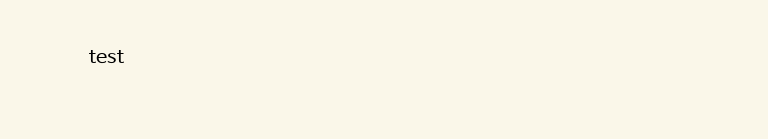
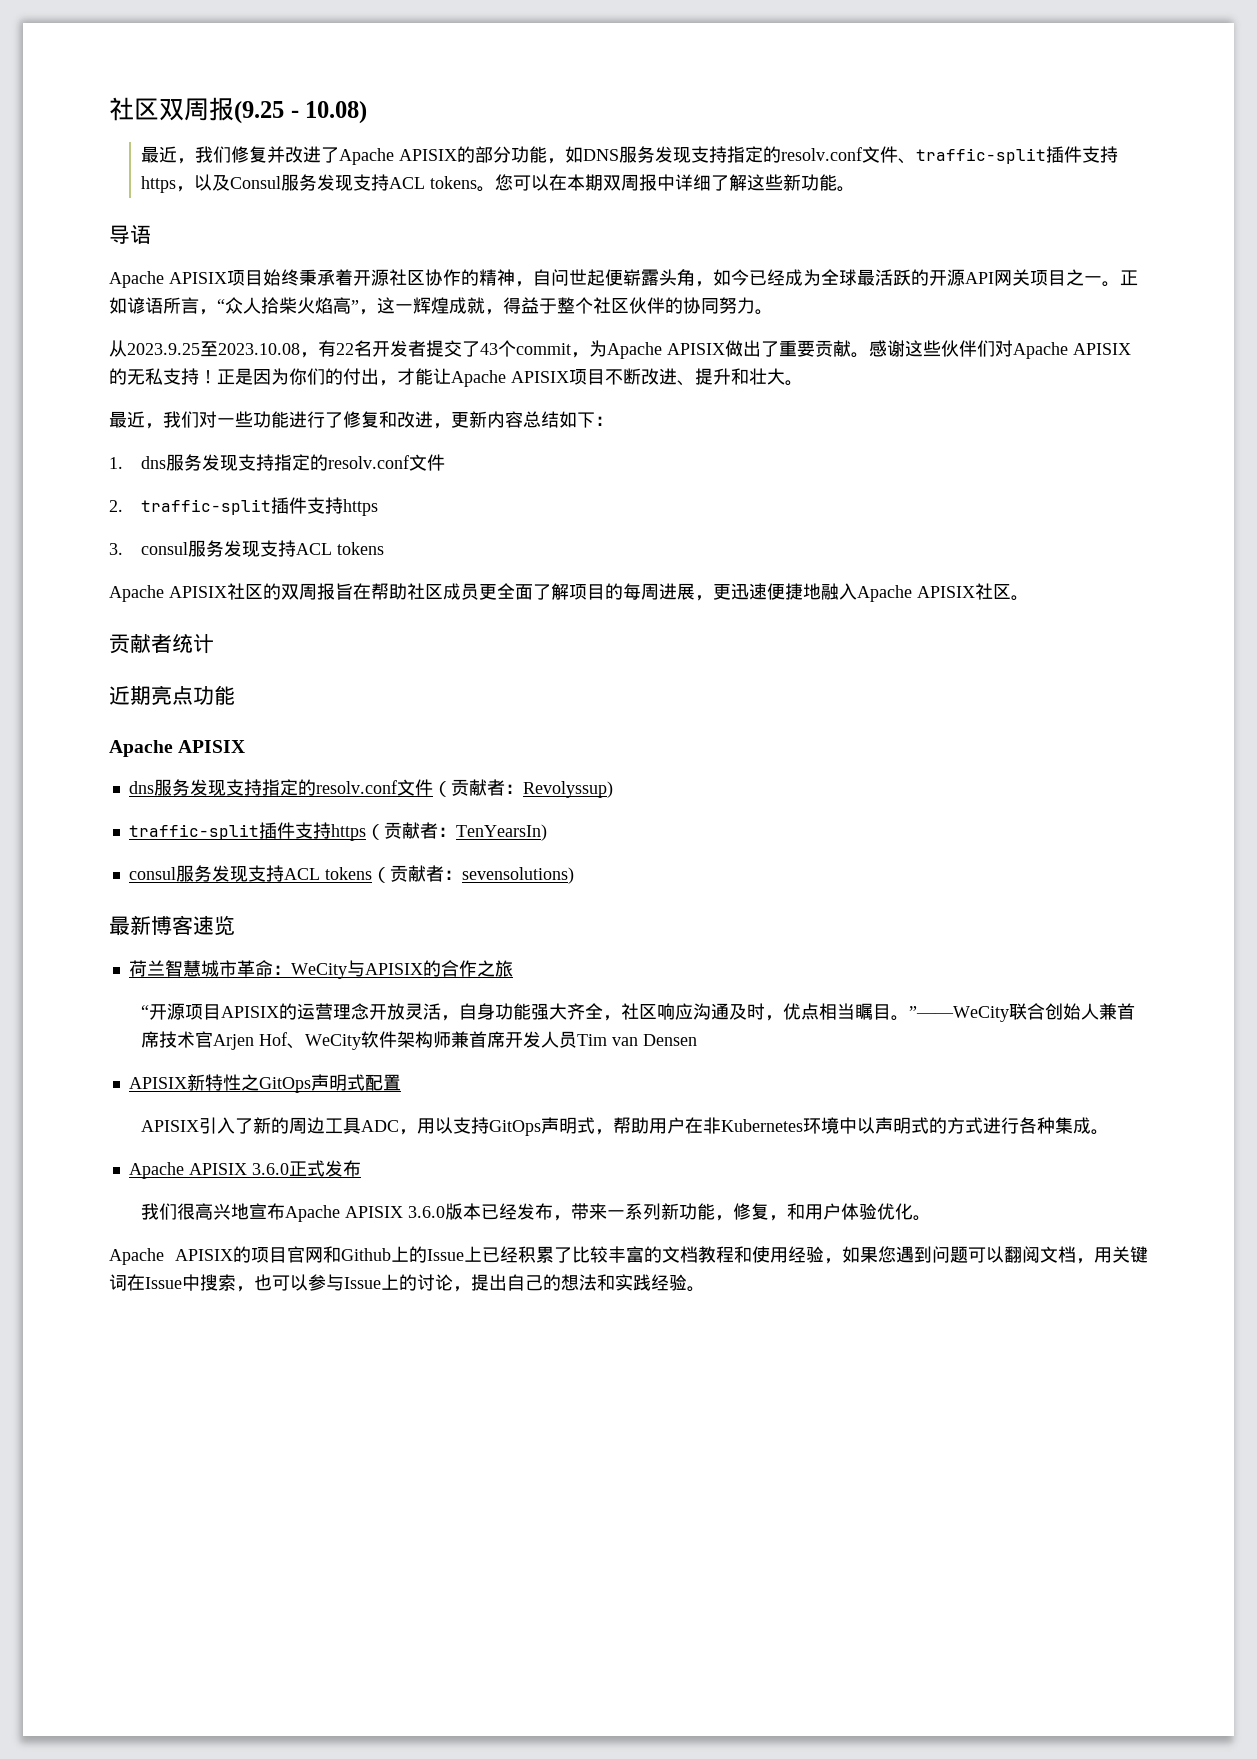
[89,50,124,64] test -> [109,97,368,124] [141,146,1119,165] [141,174,856,193] [109,225,151,244] [109,269,1138,288] [109,297,773,315] [109,340,1131,359] [109,368,803,387] [109,411,613,429] [109,454,446,471] [109,497,379,516] [109,540,385,557] [109,583,1029,602] [109,633,214,654] [109,685,235,705] [109,740,246,757] [128,779,613,798] [128,822,547,841] [128,865,574,884] [109,915,235,935] [128,960,513,979] [141,1003,1136,1022] [141,1031,698,1050] [128,1074,401,1093] [141,1117,1110,1136] [128,1160,361,1179] [141,1203,932,1222] [109,1246,1148,1265] [109,1274,705,1292] 社区双周报(9.25 - 10.08) // 最近，我们修复并改进了Apache APISIX的部分功能，如DNS服务发现支持指定的resolv.conf文件、traffic-split插件支持https，以及Consul服务发现支持ACL tokens。您可以在本期双周报中详细了解这些新功能。 // 导语 // Apache APISIX项目始终秉承着开源社区协作的精神，自问世起便崭露头角，如今已经成为全球最活跃的开源API网关项目之一。正如谚语所言，“众人拾柴火焰高”，这一辉煌成就，得益于整个社区伙伴的协同努力。 // 从2023.9.25至2023.10.08，有22名开发者提交了43个commit，为Apache APISIX做出了重要贡献。感谢这些伙伴们对Apache APISIX的无私支持！正是因为你们的付出，才能让Apache APISIX项目不断改进、提升和壮大。 // 最近，我们对一些功能进行了修复和改进，更新内容总结如下： // 1. dns服务发现支持指定的resolv.conf文件 // 2. traffic-split插件支持https // 3. consul服务发现支持ACL tokens // Apache APISIX社区的双周报旨在帮助社区成员更全面了解项目的每周进展，更迅速便捷地融入Apache APISIX社区。 // 贡献者统计 // 近期亮点功能 // Apache APISIX // dns服务发现支持指定的resolv.conf文件（贡献者：Revolyssup) // traffic-split插件支持https（贡献者：TenYearsIn) // consul服务发现支持ACL tokens（贡献者：sevensolutions) // 最新博客速览 // 荷兰智慧城市革命：WeCity与APISIX的合作之旅 // “开源项目APISIX的运营理念开放灵活，自身功能强大齐全，社区响应沟通及时，优点相当瞩目。”——WeCity联合创始人兼首席技术官Arjen Hof、WeCity软件架构师兼首席开发人员Tim van Densen // APISIX新特性之GitOps声明式配置 // APISIX引入了新的周边工具ADC，用以支持GitOps声明式，帮助用户在非Kubernetes环境中以声明式的方式进行各种集成。 // Apache APISIX 3.6.0正式发布 // 我们很高兴地宣布Apache APISIX 3.6.0版本已经发布，带来一系列新功能，修复，和用户体验优化。 // Apache APISIX的项目官网和Github上的Issue上已经积累了比较丰富的文档教程和使用经验，如果您遇到问题可以翻阅文档，用关键词在Issue中搜索，也可以参与Issue上的讨论，提出自己的想法和实践经验。

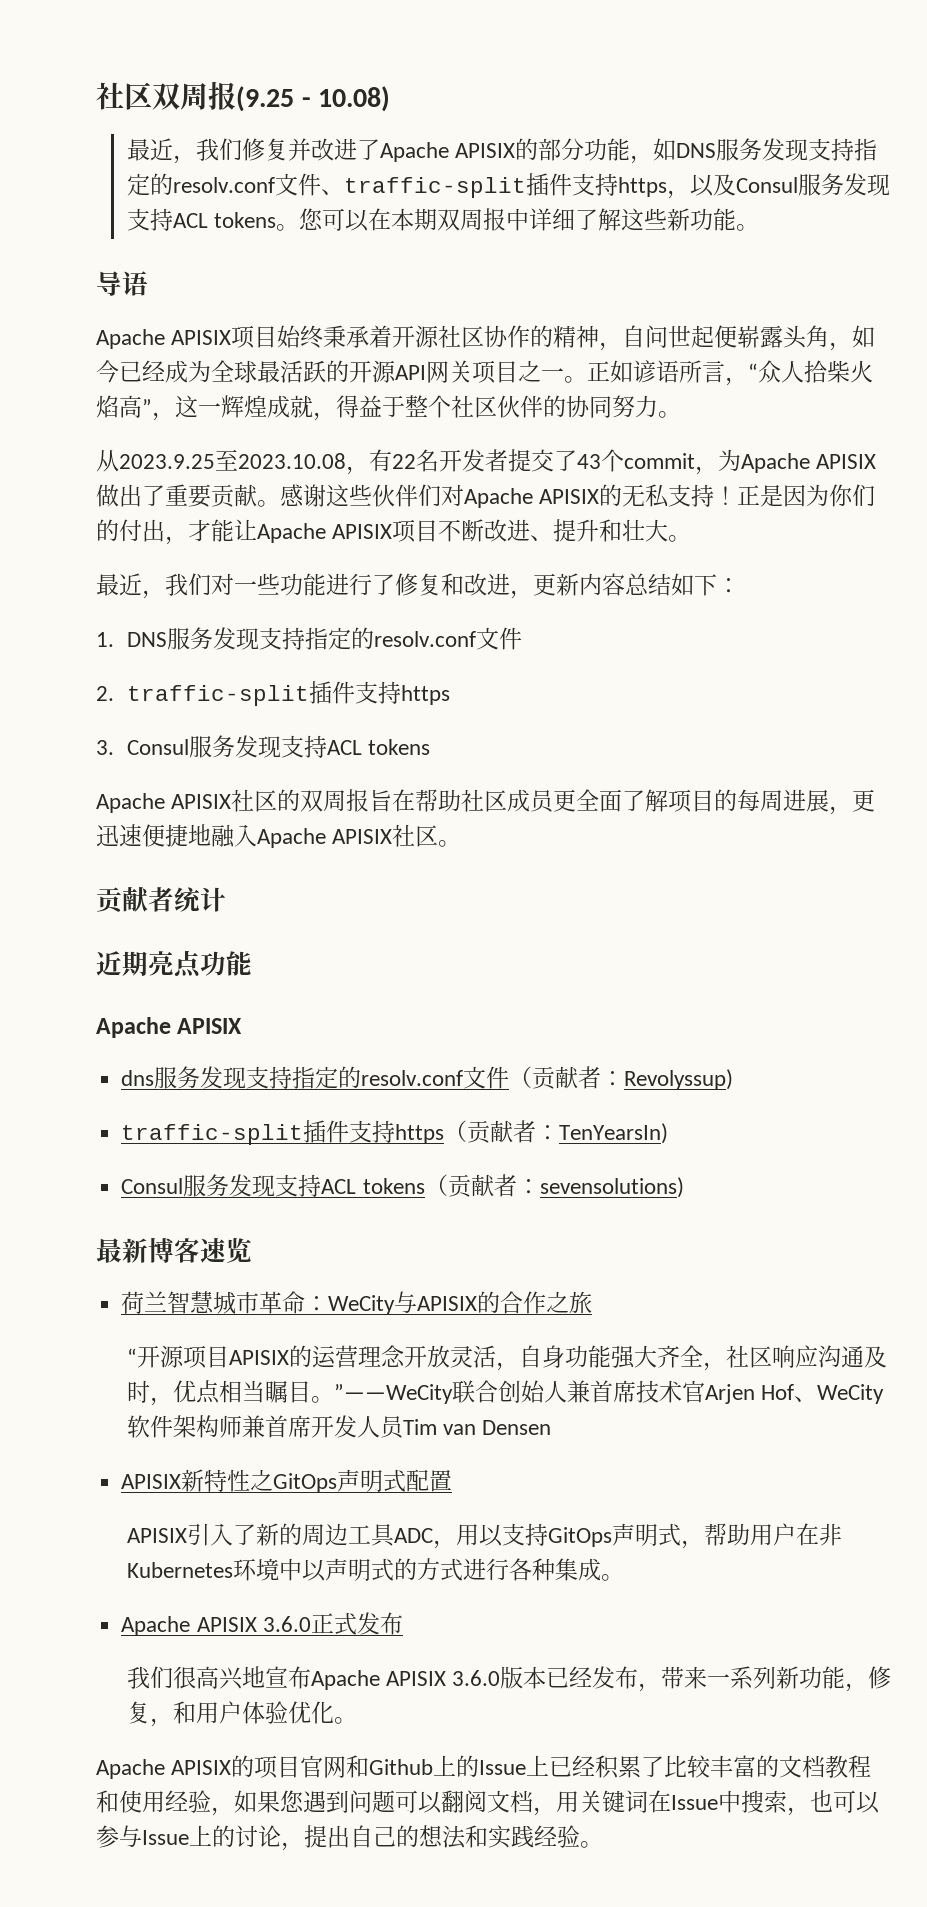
[141,456,167,469] dns -> [126,632,167,647] DNS
[141,542,189,555] consul -> [126,739,189,755] Consul
[128,867,176,880] consul -> [121,1178,184,1194] Consul

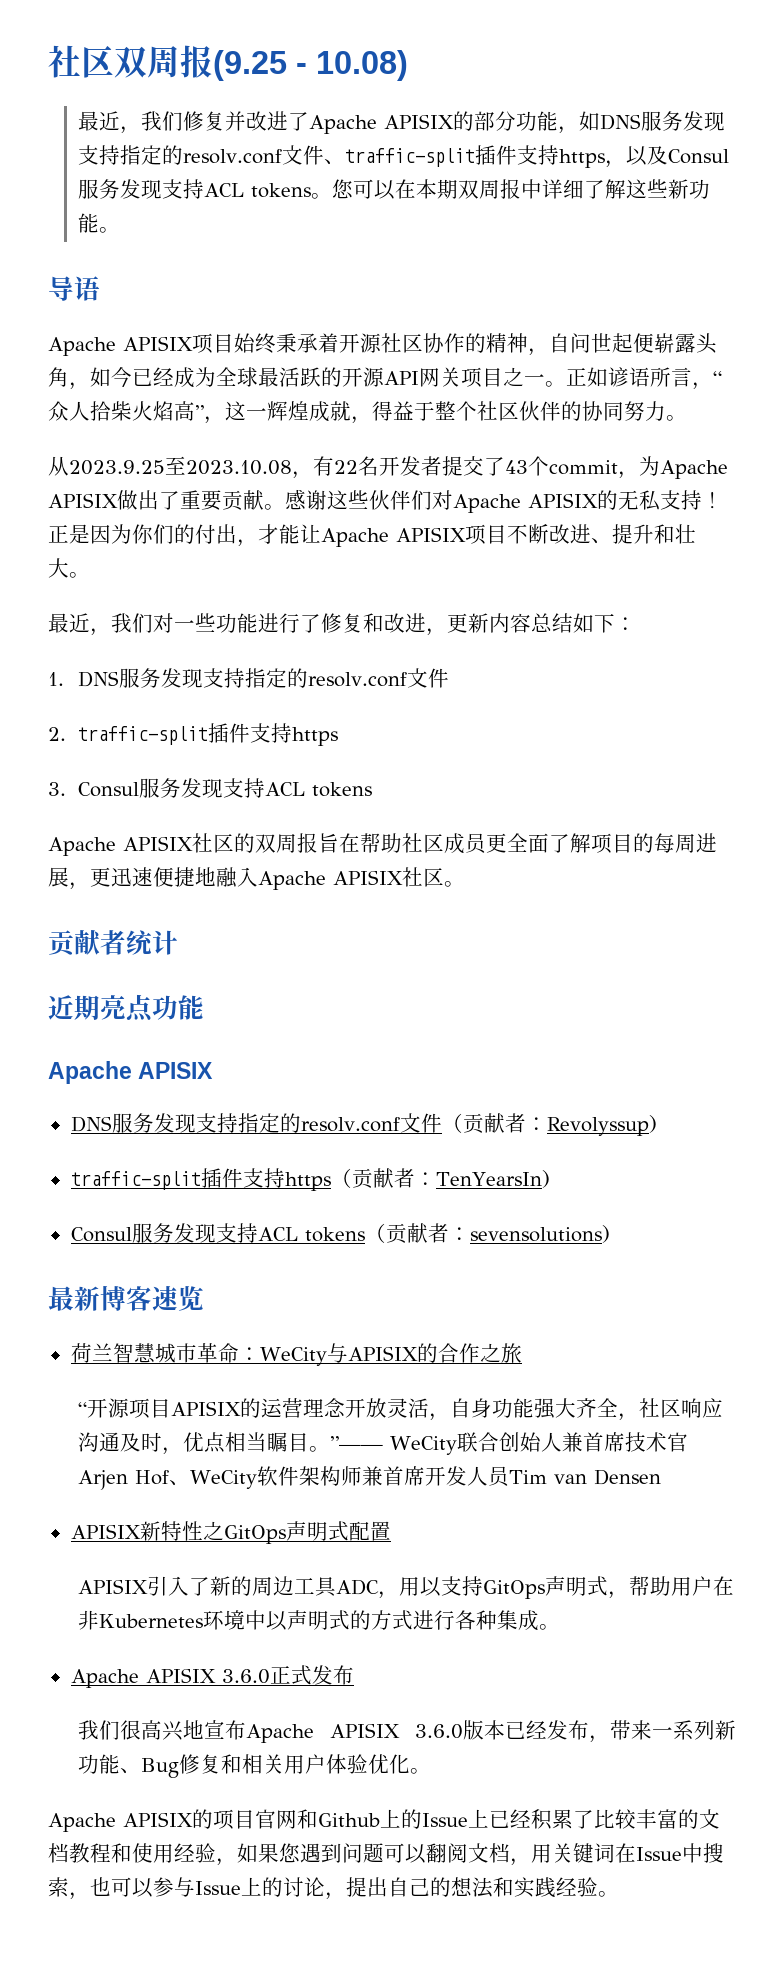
[121,1070,155,1086] dns -> [70,1116,112,1132] DNS
[333,1384,453,1404] ”——WeCity -> [329,1436,457,1455] ”—— WeCity
[845,1666,892,1692] [126,1701,196,1727] ，修复，和 -> [119,1754,284,1778] 、Bug修复和相关

